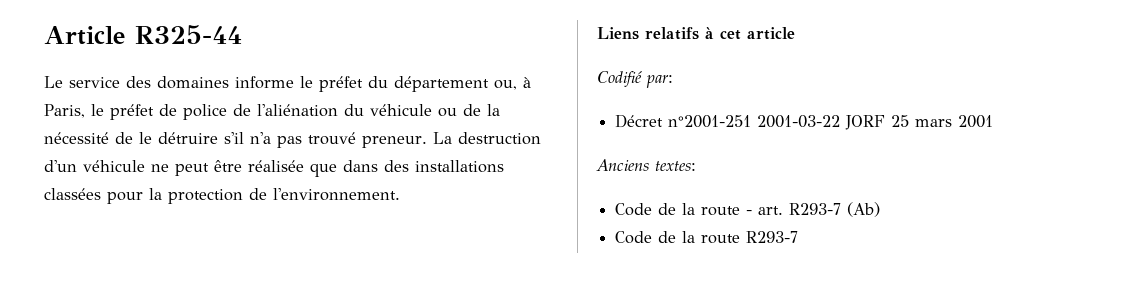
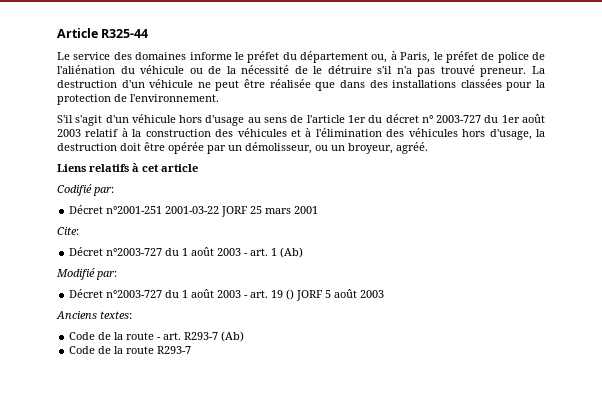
(400, 194) none -> [57,114,546,126] [57,128,545,140] [57,142,428,154] // S'il s'agit d'un véhicule hors d'usage au sens de l'article 1er du décret n° 2003-727 du 1er août 2003 relatif à la construction des véhicules et à l'élimination des véhicules hors d'usage, la destruction doit être opérée par un démolisseur, ou un broyeur, agréé.
(994, 121) none -> [57,227,79,235] [69,247,304,258] [56,268,117,280] [69,289,385,301] // Cite: // Décret n°2003-727 du 1 août 2003 - art. 1 (Ab) // Modifié par: // Décret n°2003-727 du 1 août 2003 - art. 19 () JORF 5 août 2003

